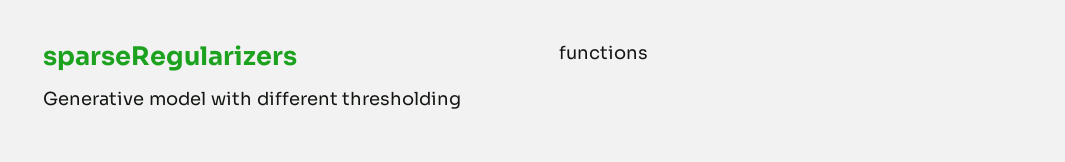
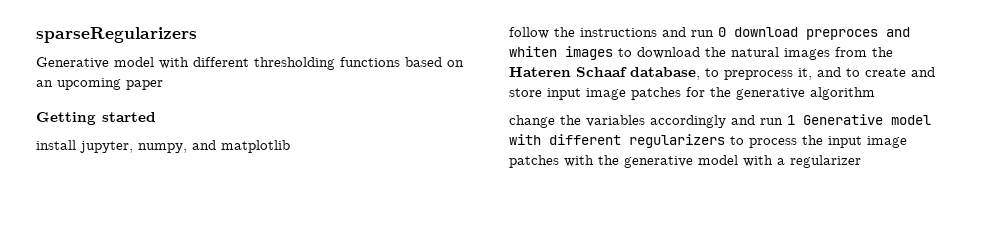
(648, 52) none -> [405,57,464,67] [36,78,163,90] [36,112,156,125] [36,140,290,153] [509,27,910,40] [509,46,893,60] [509,67,935,80] [509,87,875,100] [509,114,931,128] [509,134,907,148] [509,155,861,168] based on an upcoming paper // Getting started // install jupyter, numpy, and matplotlib // follow the instructions and run 0 download preproces and whiten images to download the natural images from the Hateren Schaaf database, to preprocess it, and to create and store input image patches for the generative algorithm // change the variables accordingly and run 1 Generative model with different regularizers to process the input image patches with the generative model with a regularizer

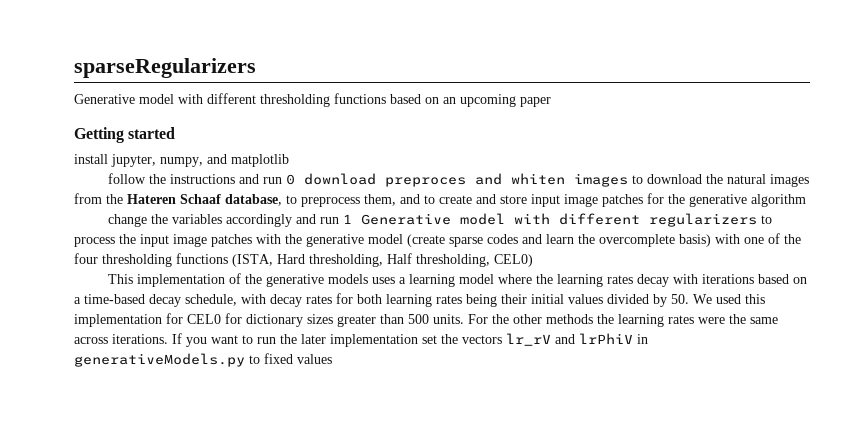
[798,68,812,80] it, -> [364,194,396,206] them,
[743,155,861,168] with a regularizer -> [407,233,801,247] [74,253,533,267] [108,273,808,287] [74,293,765,307] [74,313,778,327] [74,333,648,347] [74,353,332,367] (create sparse codes and learn the overcomplete basis) with one of the four thresholding functions (ISTA, Hard thresholding, Half thresholding, CEL0) // This implementation of the generative models uses a learning model where the learning rates decay with iterations based on a time-based decay schedule, with decay rates for both learning rates being their initial values divided by 50. We used this implementation for CEL0 for dictionary sizes greater than 500 units. For the other methods the learning rates were the same across iterations. If you want to run the later implementation set the vectors lr_rV and lrPhiV in generativeModels.py to fixed values

